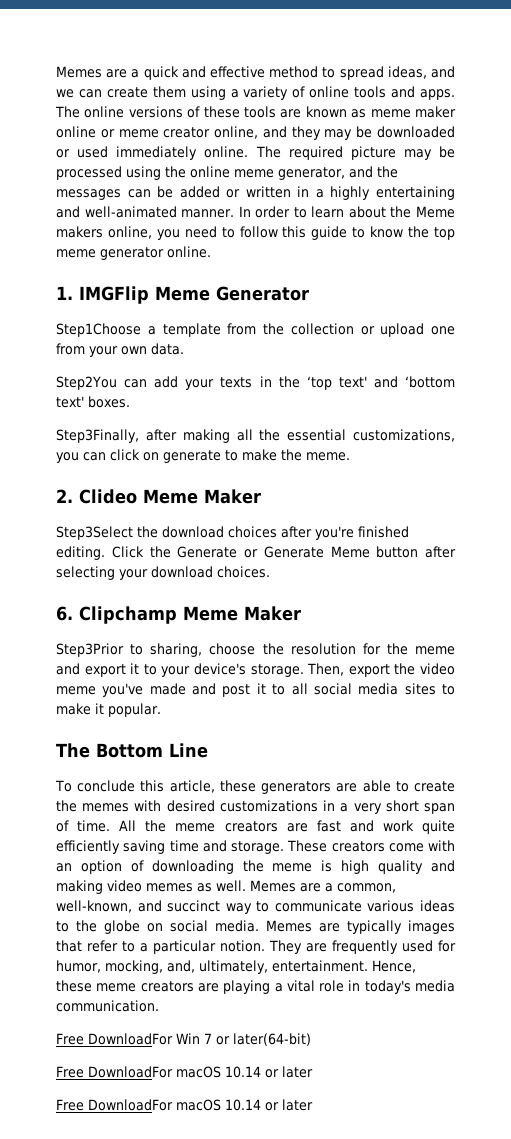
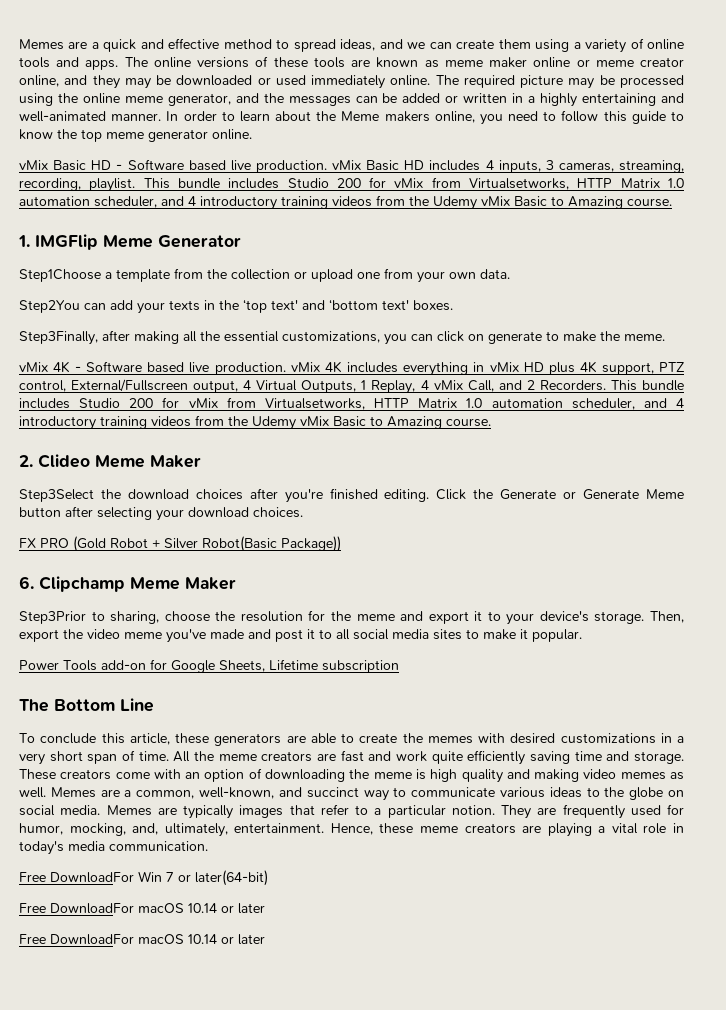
(211, 252) none -> [19,159,684,173] [19,177,684,192] [19,195,672,210] // vMix Basic HD - Software based live production. vMix Basic HD includes 4 inputs, 3 cameras, streaming, recording, playlist. This bundle includes Studio 200 for vMix from Virtualsetworks, HTTP Matrix 1.0 automation scheduler, and 4 introductory training videos from the Udemy vMix Basic to Amazing course.
(350, 456) none -> [19,361,685,376] [19,379,685,394] [19,397,684,410] [19,415,491,430] // vMix 4K - Software based live production. vMix 4K includes everything in vMix HD plus 4K support, PTZ control, External/Fullscreen output, 4 Virtual Outputs, 1 Replay, 4 vMix Call, and 2 Recorders. This bundle includes Studio 200 for vMix from Virtualsetworks, HTTP Matrix 1.0 automation scheduler, and 4 introductory training videos from the Udemy vMix Basic to Amazing course.
(270, 572) none -> [19,536,341,552] // FX PRO (Gold Robot + Silver Robot(Basic Package))
(161, 710) none -> [19,659,399,673] // Power Tools add-on for Google Sheets, Lifetime subscription

